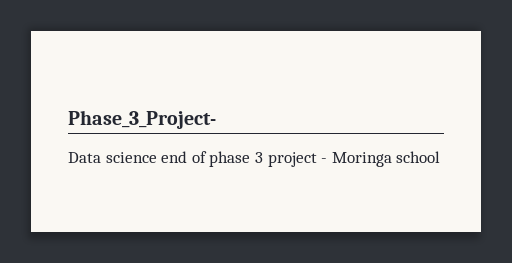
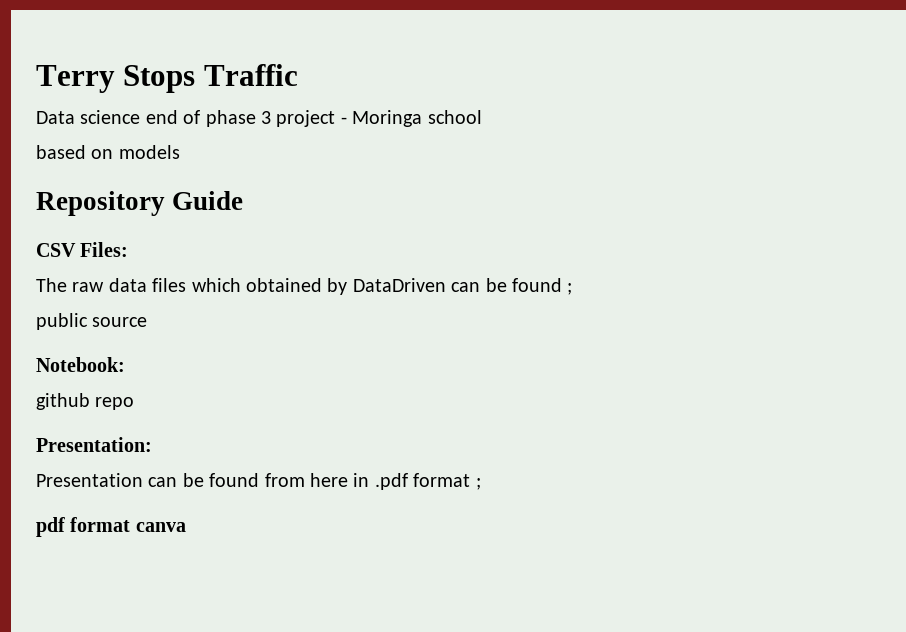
[68,110,216,129] Phase_3_Project- -> [36,64,298,93] Terry Stops Traffic
(441, 157) none -> [36,145,180,159] [36,191,244,216] [36,242,129,257] [36,278,573,295] [36,313,148,330] [36,357,125,372] [36,393,135,410] [36,437,152,452] [36,473,481,490] [36,517,186,537] // based on models // Repository Guide // CSV Files: // The raw data files which obtained by DataDriven can be found ; // public source // Notebook: // github repo // Presentation: // Presentation can be found from here in .pdf format ; // pdf format canva

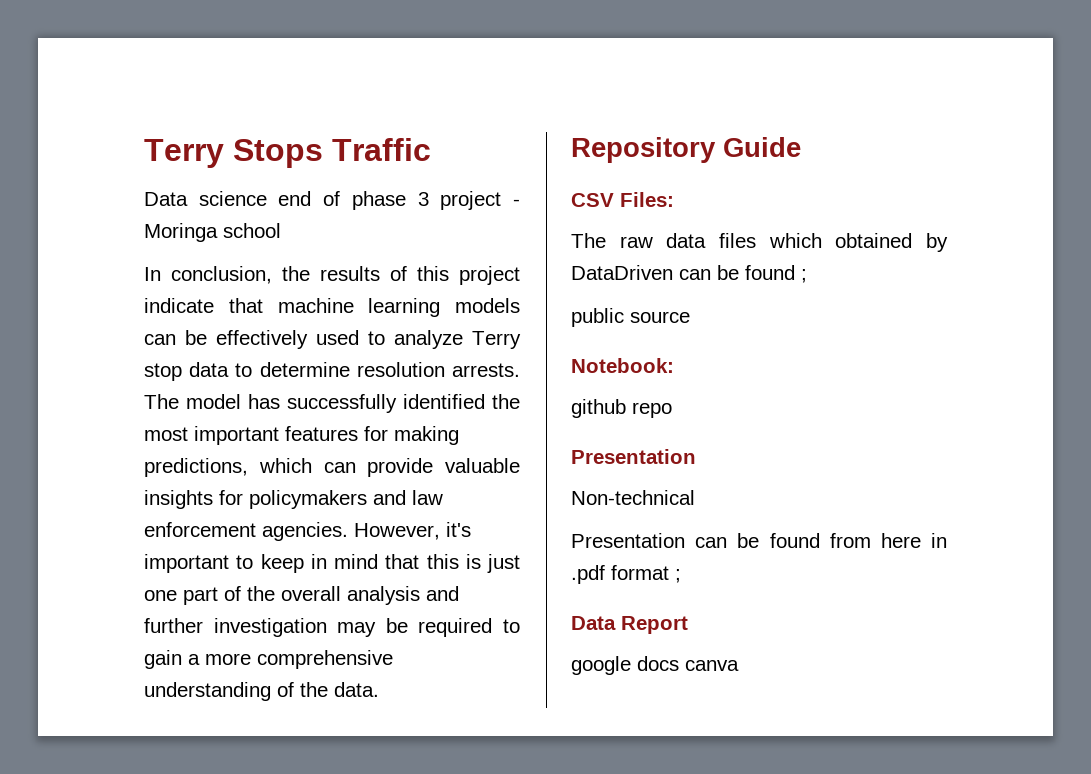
[36,145,180,159] based on models -> [144,266,520,285] [144,298,520,317] [144,330,521,349] [144,362,520,381] [144,394,520,413] [144,426,459,445] [144,458,520,477] [144,490,443,509] [144,522,471,541] [144,554,520,573] [144,586,459,605] [144,618,520,637] [144,650,393,669] [144,682,379,701] In conclusion, the results of this project indicate that machine learning models can be effectively used to analyze Terry stop data to determine resolution arrests. The model has successfully identified the most important features for making predictions, which can provide valuable insights for policymakers and law enforcement agencies. However, it's important to keep in mind that this is just one part of the overall analysis and further investigation may be required to gain a more comprehensive understanding of the data.
[36,437,152,452] Presentation: -> [571,449,696,464] [571,490,695,505] Presentation // Non-technical
[36,517,131,537] pdf format -> [571,616,688,634] [571,656,679,675] Data Report // google docs

